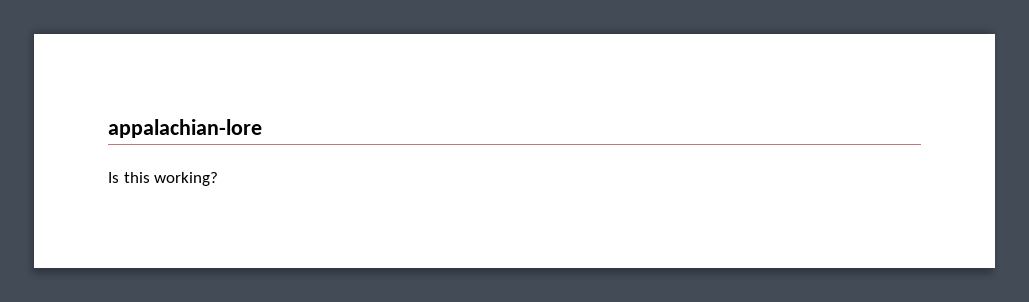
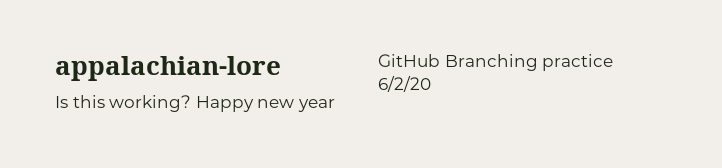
(219, 179) none -> [195,96,335,112] [378,54,614,71] [378,76,431,92] Happy new year GitHub Branching practice 6/2/20

